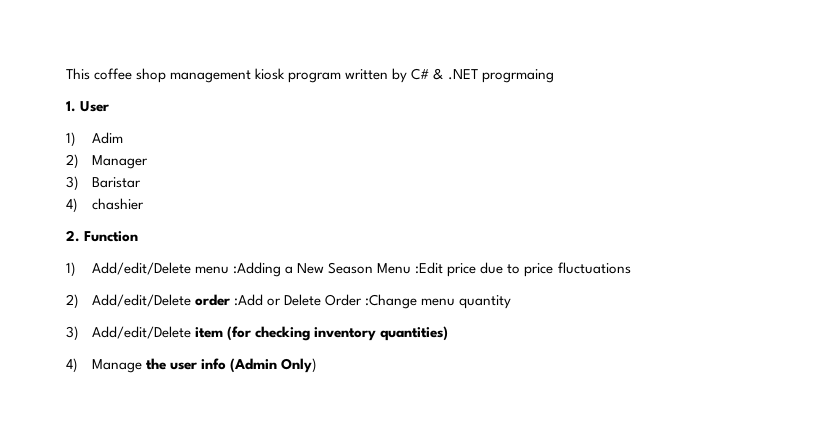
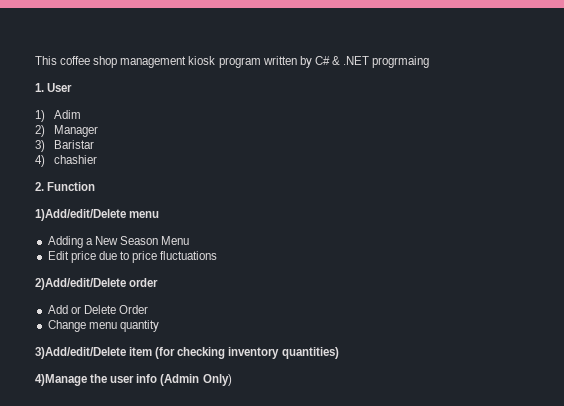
[66,262,281,277] 1) Add/edit/Delete menu :Adding -> [35,209,160,221] [47,236,83,248] 1)Add/edit/Delete menu // Adding
[415,262,444,274] :Edit -> [47,251,69,260] // Edit
[66,294,191,309] 2) Add/edit/Delete -> [35,278,126,290] 2)Add/edit/Delete
[233,294,263,306] :Add -> [47,305,68,314] // Add
[365,294,418,309] :Change -> [47,320,86,332] // Change
[66,326,191,341] 3) Add/edit/Delete -> [35,347,126,359] 3)Add/edit/Delete
[66,358,142,373] 4) Manage -> [35,374,87,386] 4)Manage

